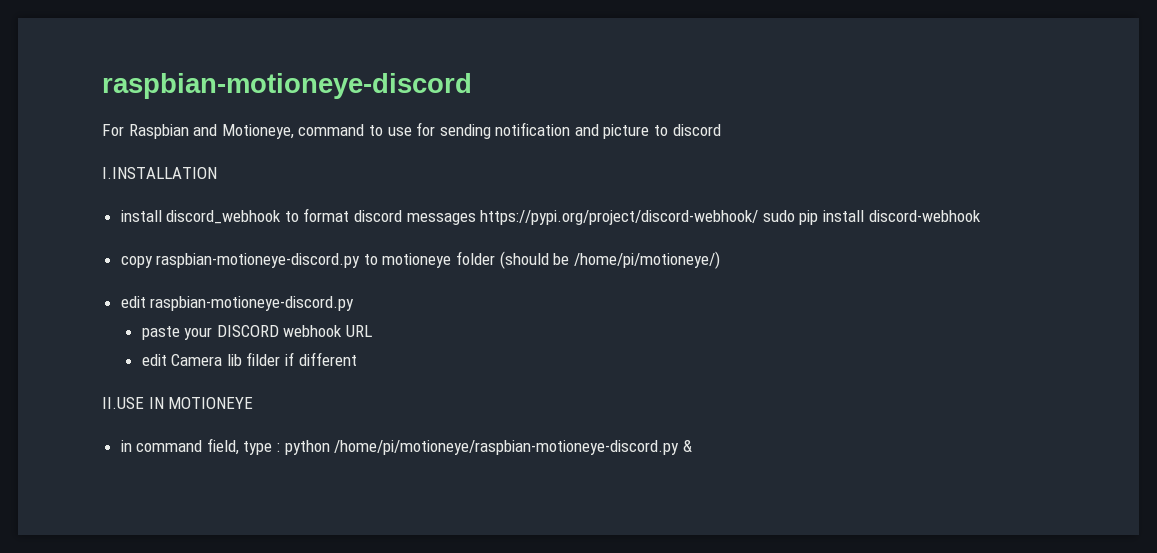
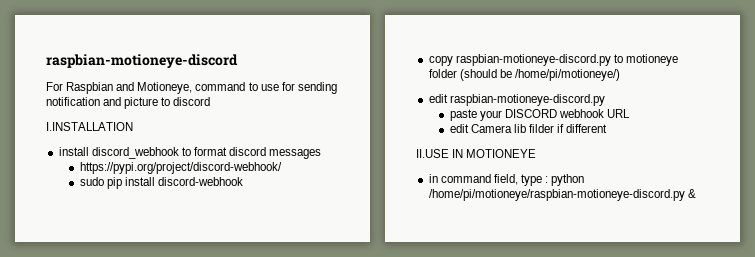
(476, 219) none -> (322, 154) //
(759, 217) none -> (282, 168) //

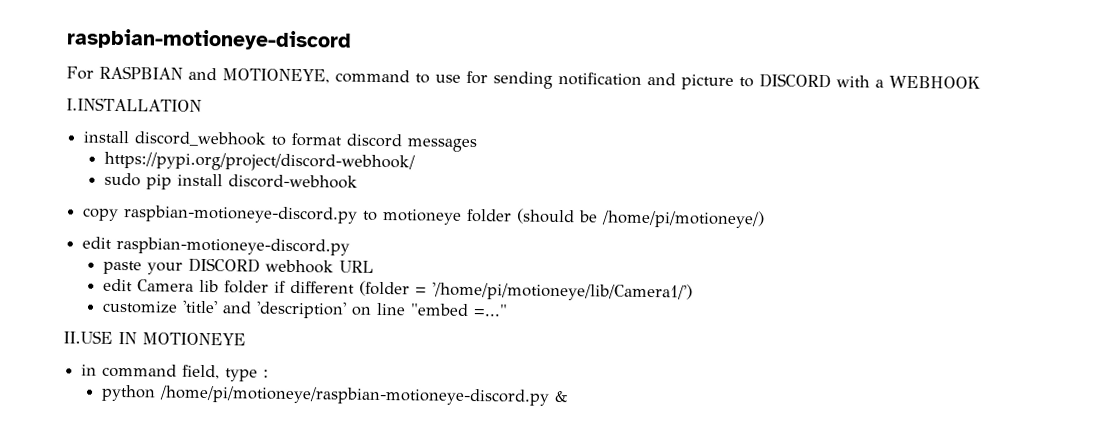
[66,82,193,94] Raspbian and Motioneye, -> [99,65,330,84] RASPBIAN and MOTIONEYE,
[173,97,211,106] discord -> [759,73,981,89] DISCORD with a WEBHOOK
[528,124,554,133] filder -> [223,280,269,294] folder
(608, 128) none -> [358,280,693,302] [101,300,508,319] (folder = '/home/pi/motioneye/lib/Camera1/') // customize 'title' and 'description' on line "embed =..."
(549, 179) none -> (270, 373) //

